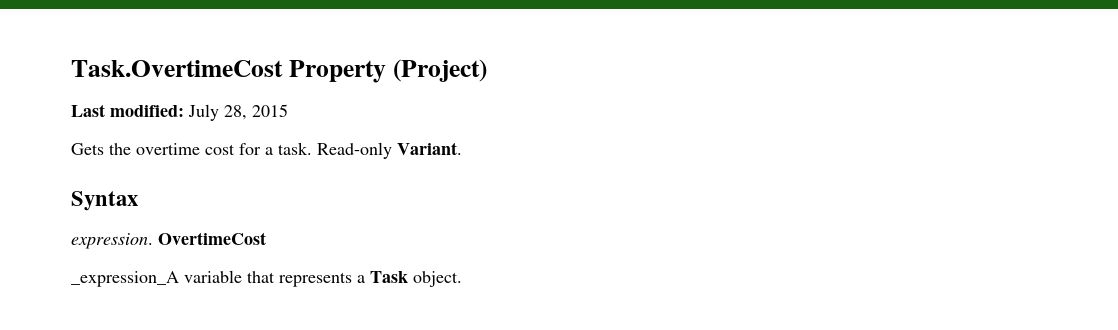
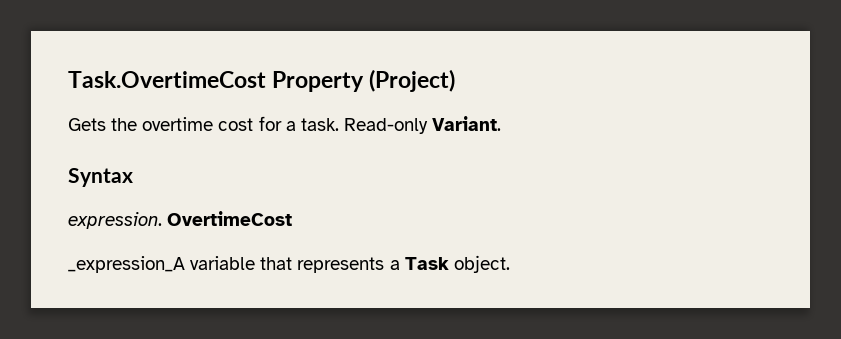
[71,104,288,121] // Last modified: July 28, 2015 -> (456, 80) none

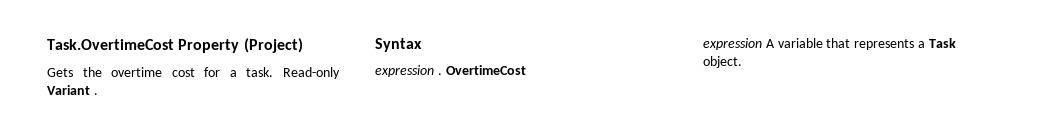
[432,116,502,131] Variant. -> [47,85,98,95] Variant .
[68,212,162,229] expression. -> [375,65,442,77] expression .
[68,256,185,273] _expression_A -> [703,38,775,50] expression A

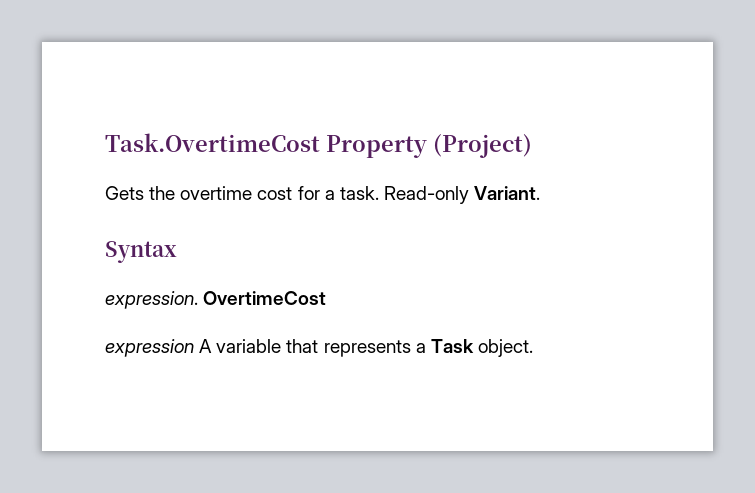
[47,85,98,95] Variant . -> [474,186,541,200] Variant.
[375,65,442,77] expression . -> [105,291,198,309] expression.

